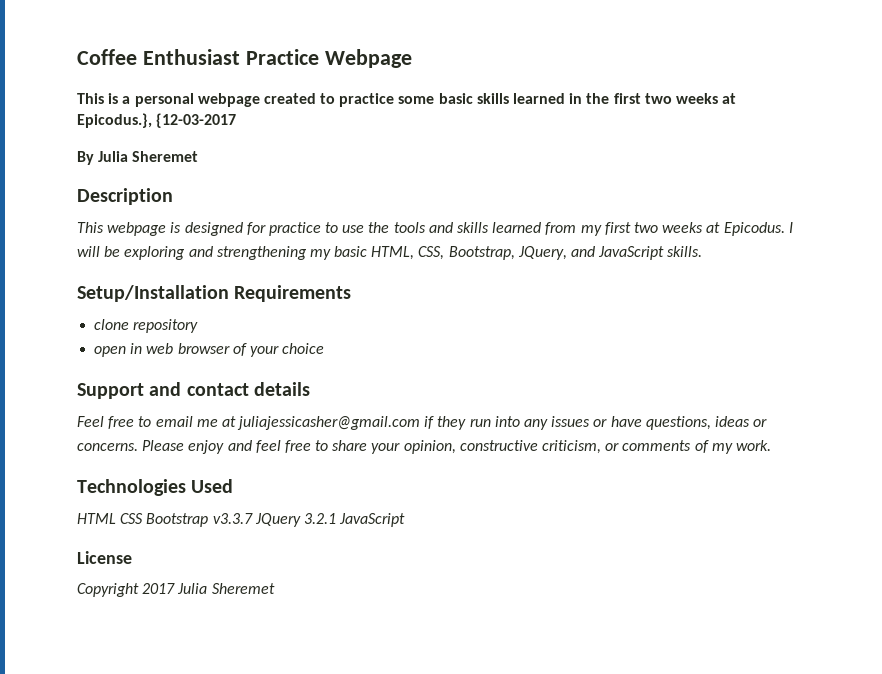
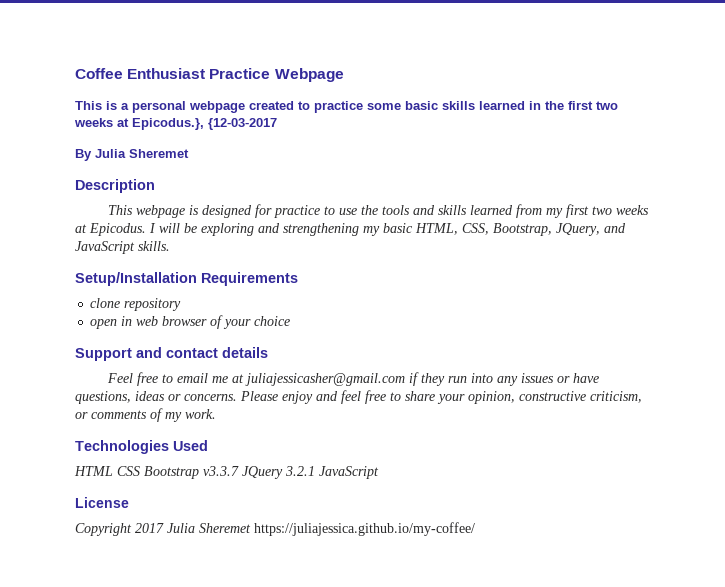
(275, 588) none -> [254,522,475,536] https://juliajessica.github.io/my-coffee/

